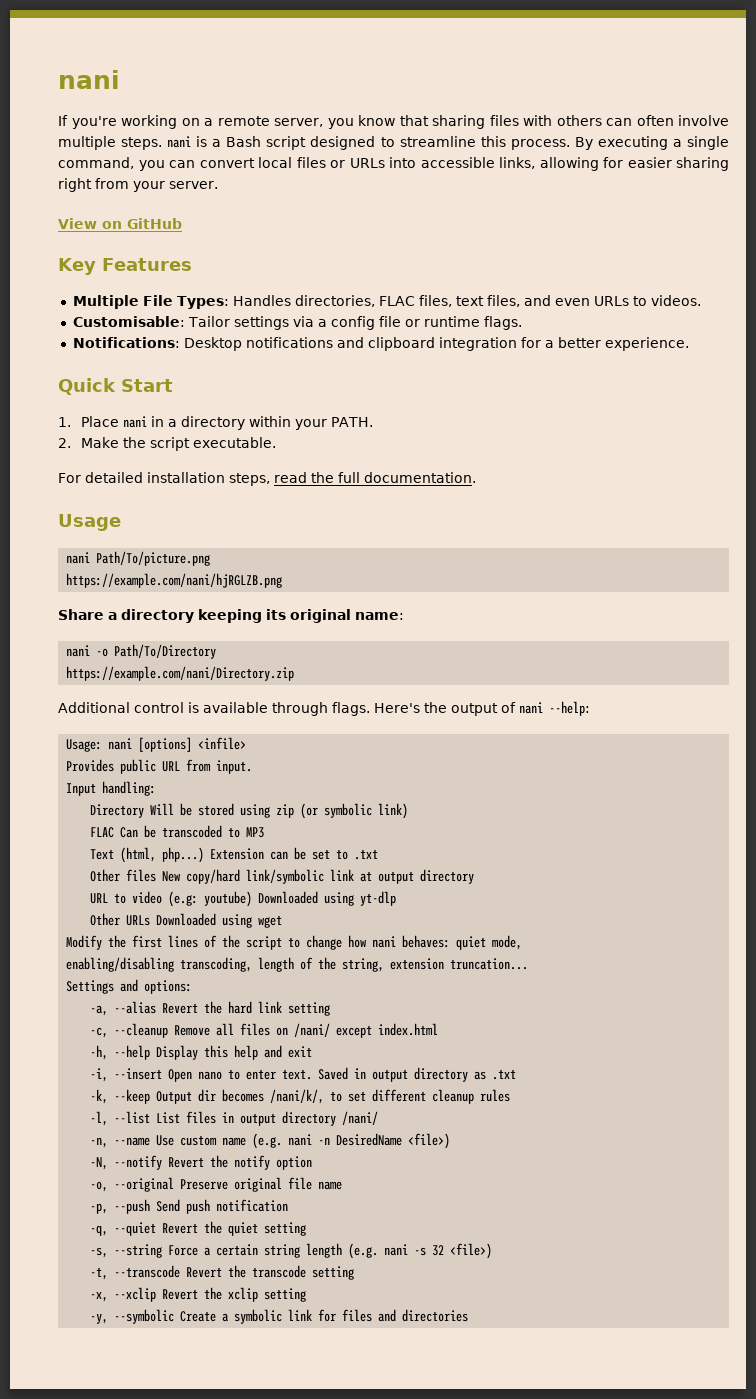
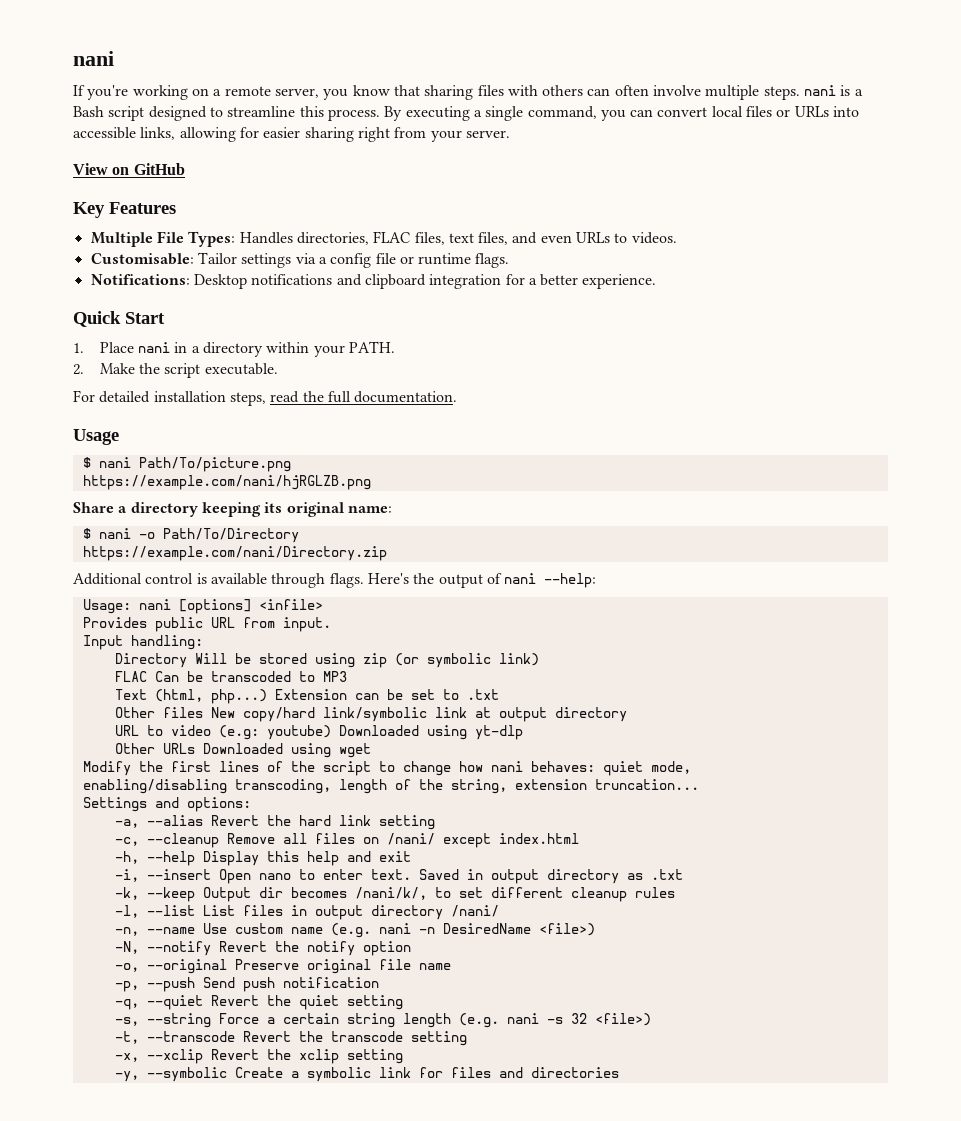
(121, 522) none -> [82,457,91,468] $
(404, 616) none -> [82,528,91,539] $

